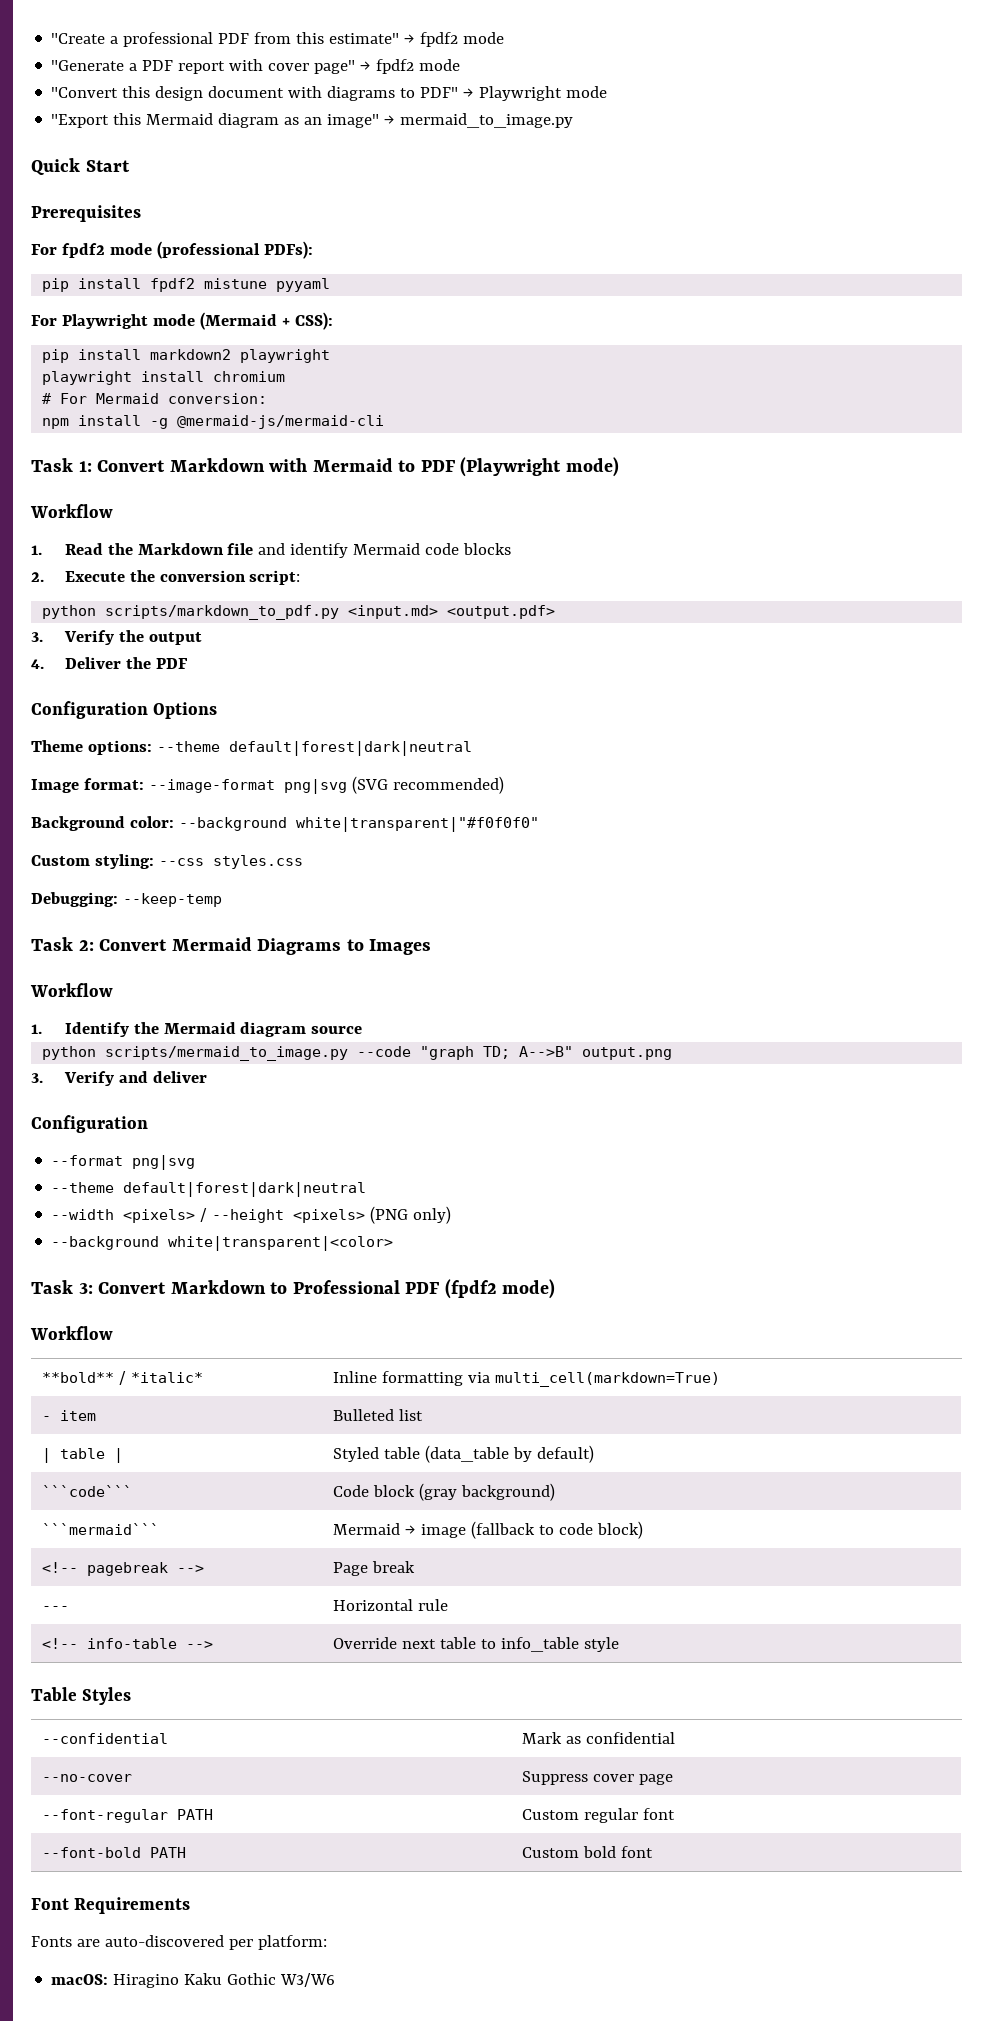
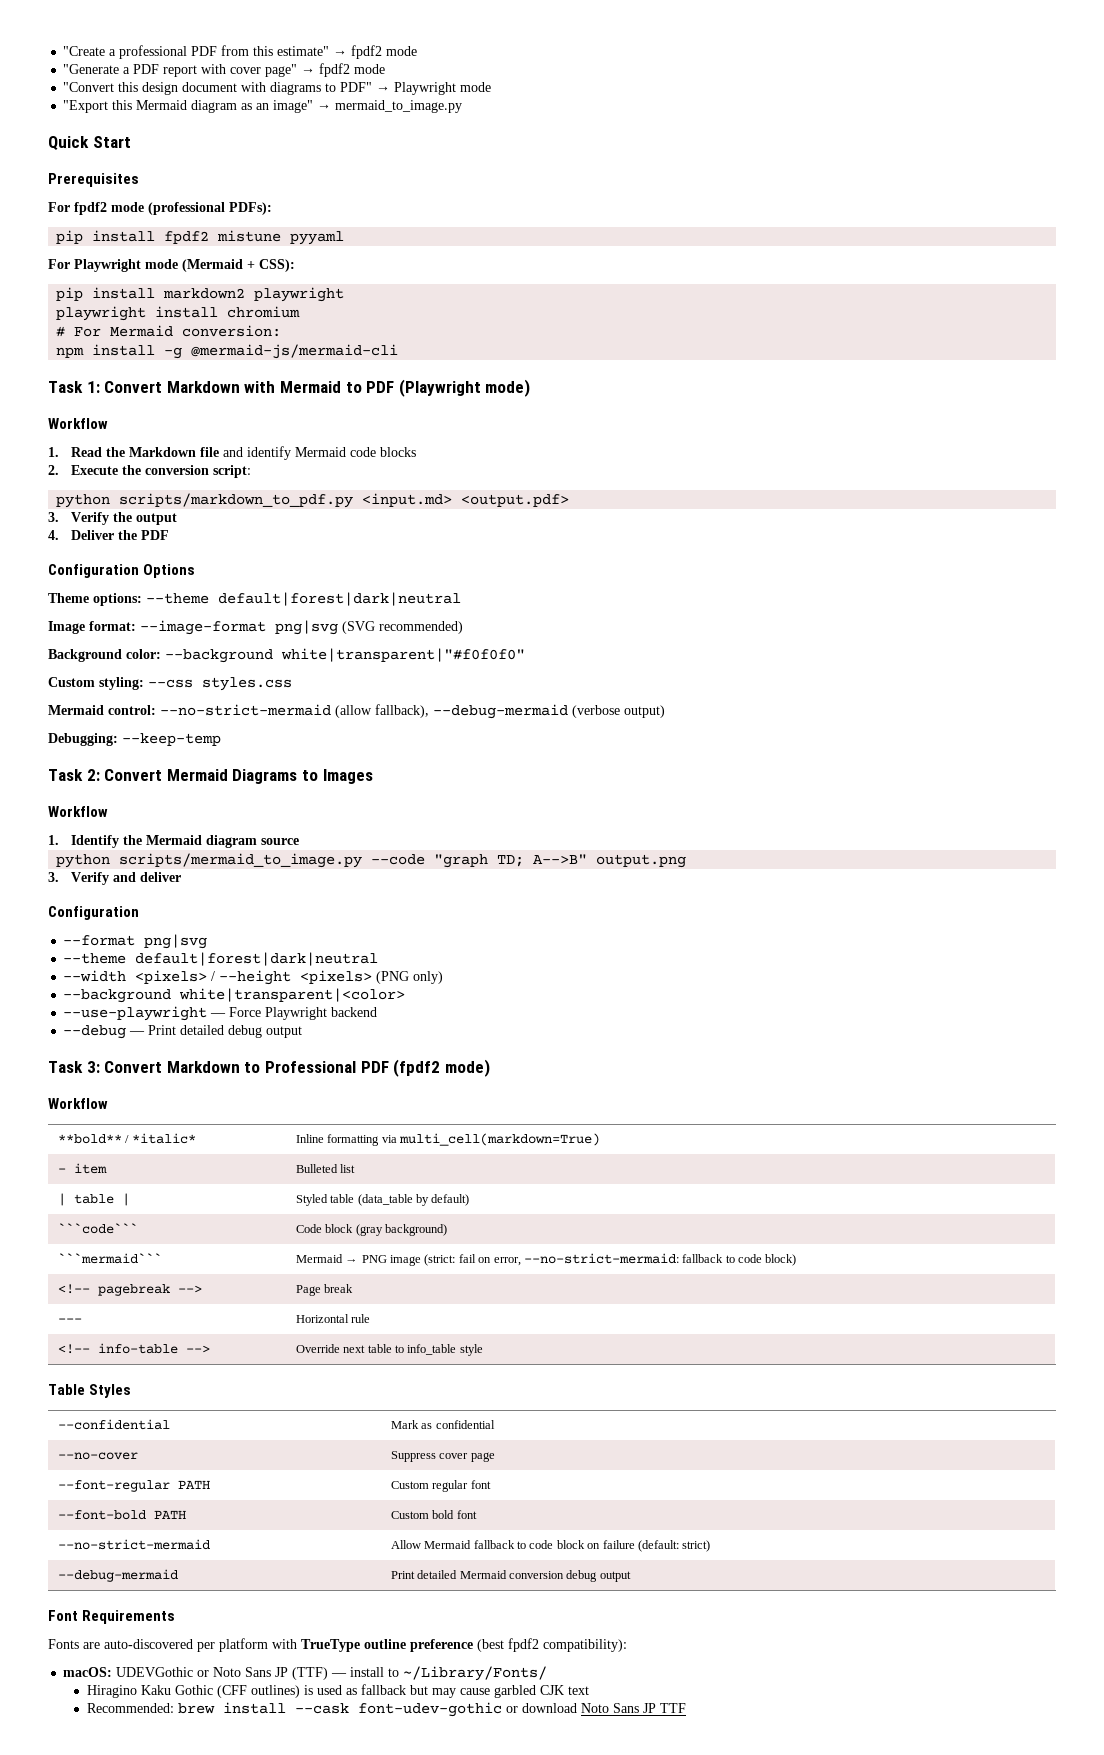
(303, 862) none -> [48,704,665,719] // Mermaid control: --no-strict-mermaid (allow fallback), --debug-mermaid (verbose output)
(394, 1243) none -> [63,1006,378,1021] [63,1025,303,1039] // --use-playwright — Force Playwright backend // --debug — Print detailed debug output
[421,1521,536,1539] image (fallback -> [361,1253,724,1266] PNG image (strict: fail on error, --no-strict-mermaid: fallback
(654, 1852) none -> [57,1539,210,1550] [390,1540,711,1552] [57,1569,178,1582] [390,1570,631,1582] // --no-strict-mermaid | Allow Mermaid fallback to code block on failure (default: strict) // --debug-mermaid | Print detailed Mermaid conversion debug output
[257,1935,327,1950] [51,1973,336,1988] platform: // macOS: Hiragino Kaku Gothic W3/W6 -> [219,1638,627,1652] [63,1666,548,1681] [86,1684,589,1698] [86,1702,686,1717] platform with TrueType outline preference (best fpdf2 compatibility): // macOS: UDEVGothic or Noto Sans JP (TTF) — install to ~/Library/Fonts/ // Hiragino Kaku Gothic (CFF outlines) is used as fallback but may cause garbled CJK text // Recommended: brew install --cask font-udev-gothic or download Noto Sans JP TTF

